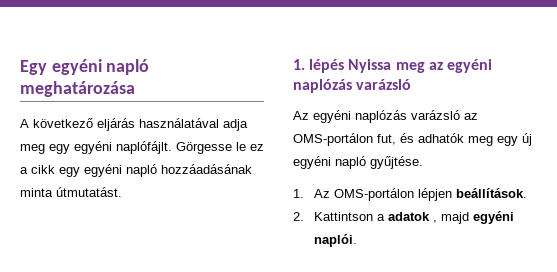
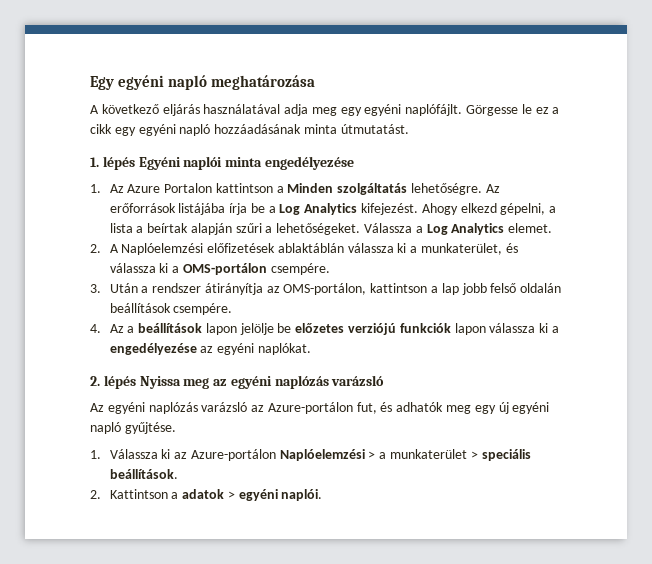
(345, 66) none -> [138,156,354,170] [90,183,500,195] [109,203,557,215] [109,223,553,235] [90,243,518,255] [109,263,330,275] [90,283,562,295] [109,303,233,315] [90,323,559,335] [109,343,311,355] [90,375,136,389] Egyéni naplói minta engedélyezése // 1. Az Azure Portalon kattintson a Minden szolgáltatás lehetőségre. Az erőforrások listájába írja be a Log Analytics kifejezést. Ahogy elkezd gépelni, a lista a beírtak alapján szűri a lehetőségeket. Válassza a Log Analytics elemet. // 2. A Naplóelemzési előfizetések ablaktáblán válassza ki a munkaterület, és válassza ki a OMS-portálon csempére. // 3. Után a rendszer átirányítja az OMS-portálon, kattintson a lap jobb felső oldalán beállítások csempére. // 4. Az a beállítások lapon jelölje be előzetes verziójú funkciók lapon válassza ki a engedélyezése az egyéni naplókat. // 2. lépés
[293,133,373,146] OMS-portálon -> [267,402,353,414] Azure-portálon
[313,188,452,201] Az OMS-portálon lépjen -> [109,449,531,461] Válassza ki az Azure-portálon Naplóelemzési > a munkaterület > speciális
[432,212,469,224] , majd -> [227,491,235,499] >

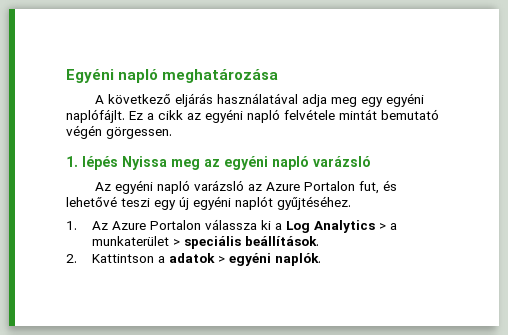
[90,75,165,90] Egy egyéni -> [66,69,114,83] Egyéni
[466,104,549,116] Görgesse le ez -> [129,111,143,120] Ez
[114,124,409,136] [90,156,354,170] [90,183,500,195] [109,203,557,215] [109,223,553,235] [90,243,518,255] [109,263,330,275] [90,283,562,295] [109,303,233,315] [90,323,559,335] [109,343,311,355] [90,375,385,389] [90,402,550,414] [90,422,176,434] [90,449,365,461] egy egyéni napló hozzáadásának minta útmutatást. // 1. lépés Egyéni naplói minta engedélyezése // 1. Az Azure Portalon kattintson a Minden szolgáltatás lehetőségre. Az erőforrások listájába írja be a Log Analytics kifejezést. Ahogy elkezd gépelni, a lista a beírtak alapján szűri a lehetőségeket. Válassza a Log Analytics elemet. // 2. A Naplóelemzési előfizetések ablaktáblán válassza ki a munkaterület, és válassza ki a OMS-portálon csempére. // 3. Után a rendszer átirányítja az OMS-portálon, kattintson a lap jobb felső oldalán beállítások csempére. // 4. Az a beállítások lapon jelölje be előzetes verziójú funkciók lapon válassza ki a engedélyezése az egyéni naplókat. // 2. lépés Nyissa meg az egyéni naplózás varázsló // Az egyéni naplózás varázsló az Azure-portálon fut, és adhatók meg egy új egyéni napló gyűjtése. // 1. Válassza ki az Azure-portálon Naplóelemzési -> [187,109,439,123] [66,125,172,139] [66,156,371,170] [95,180,398,194] [66,196,351,210] [66,219,376,233] az egyéni napló felvétele mintát bemutató végén görgessen. // 1. lépés Nyissa meg az egyéni napló varázsló // Az egyéni napló varázsló az Azure Portalon fut, és lehetővé teszi egy új egyéni naplót gyűjtéséhez. // 1. Az Azure Portalon válassza ki a Log Analytics
[281,489,323,501] naplói. -> [275,253,322,266] naplók.

